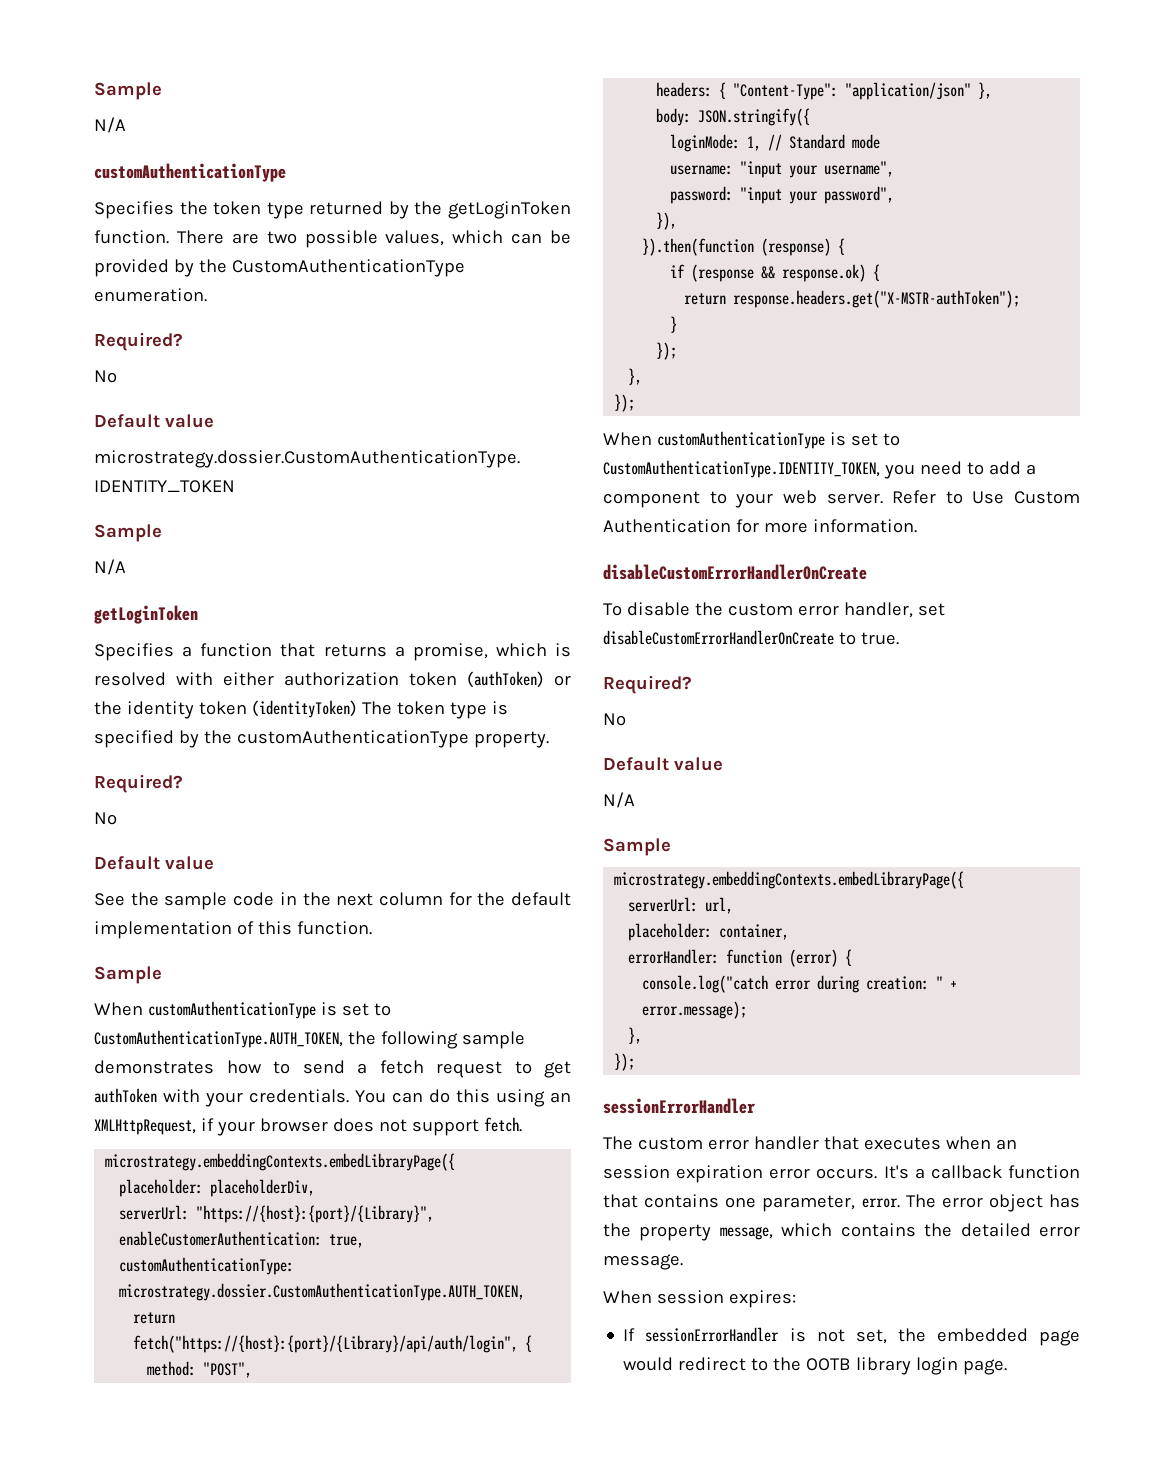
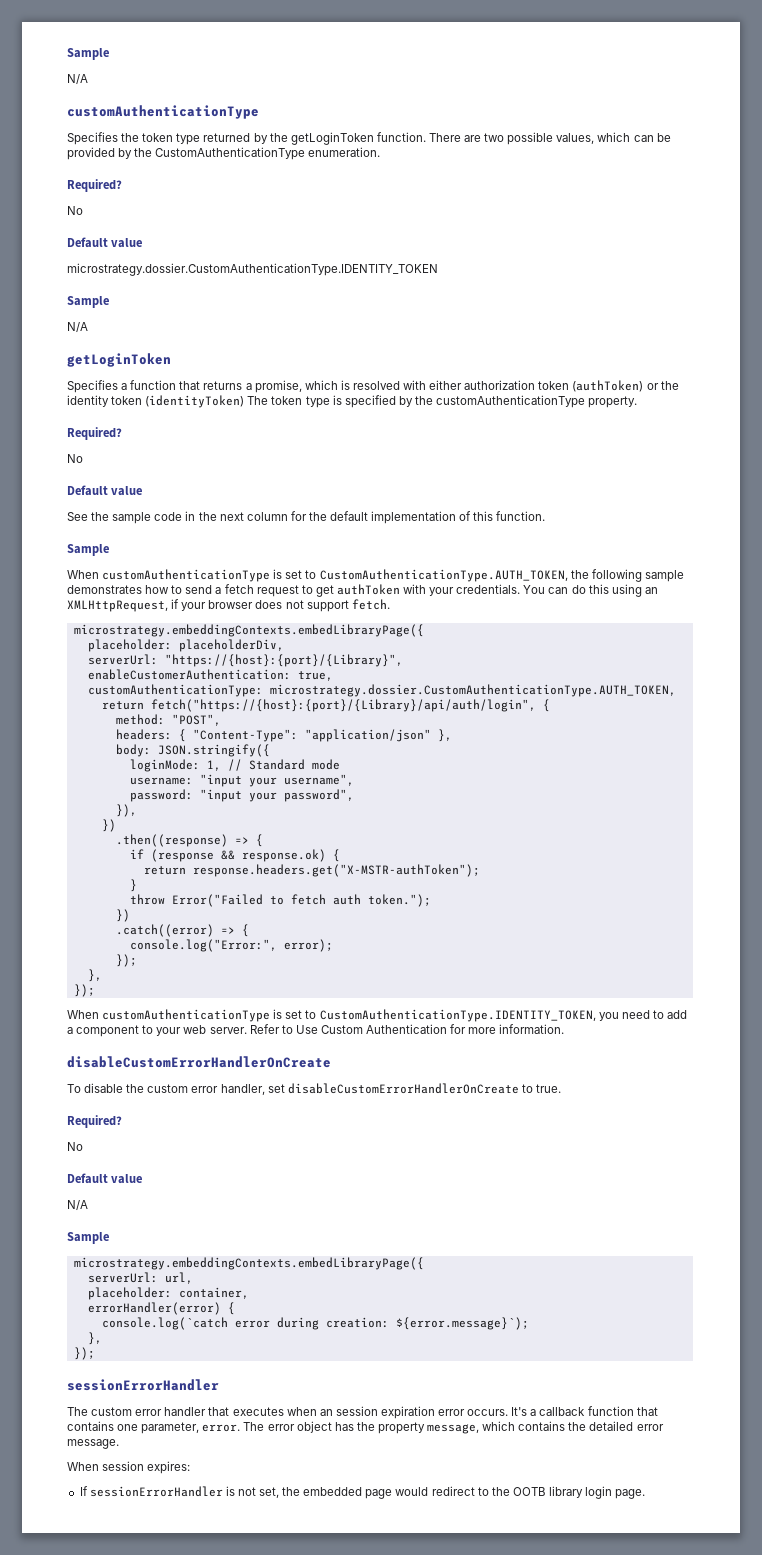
[642,238,832,256] }).then(function (response) -> [101,819,116,832] [115,834,249,847] }) // .then((response) =>
(678, 324) none -> [129,894,431,907] [115,909,130,922] [115,924,249,937] [129,939,333,952] // throw Error("Failed to fetch auth token."); // }) // .catch((error) => { // console.log("Error:", error);
[628,949,853,967] [642,975,769,993] errorHandler: function (error) { // console.log("catch -> [87,1302,235,1315] [101,1317,228,1330] errorHandler(error) { // console.log(`catch
[936,976,958,989] [642,1001,748,1019] " + error.message); -> [395,1317,529,1330] ${error.message}`);

